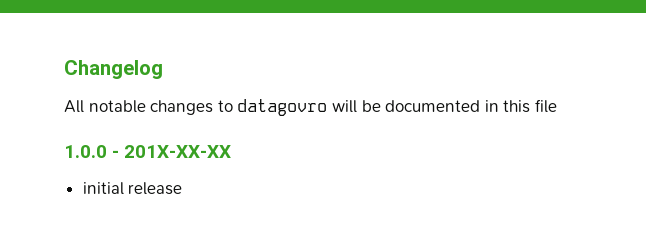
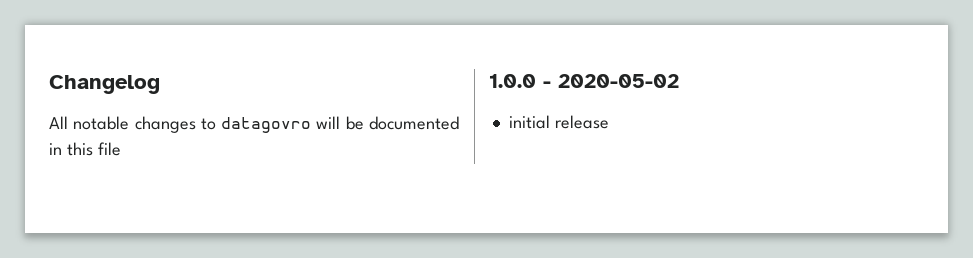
[124,145,232,158] 201X-XX-XX -> [558,74,679,88] 2020-05-02

